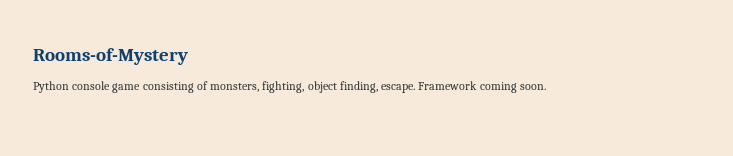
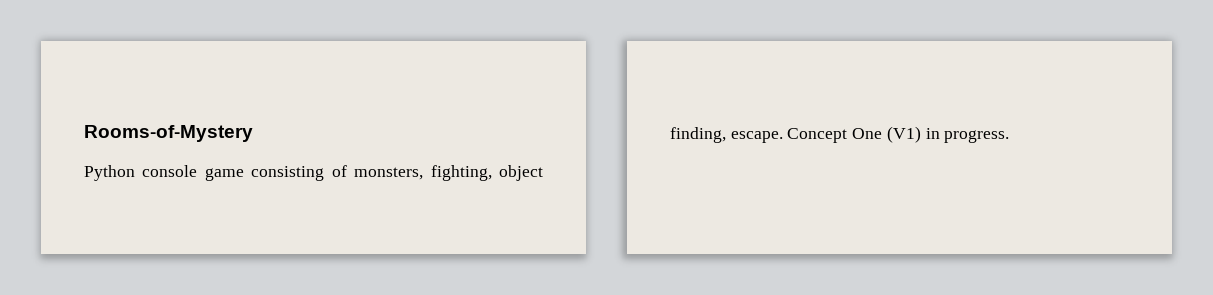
[418,81,546,93] Framework coming soon. -> [787,126,1010,143] Concept One (V1) in progress.

